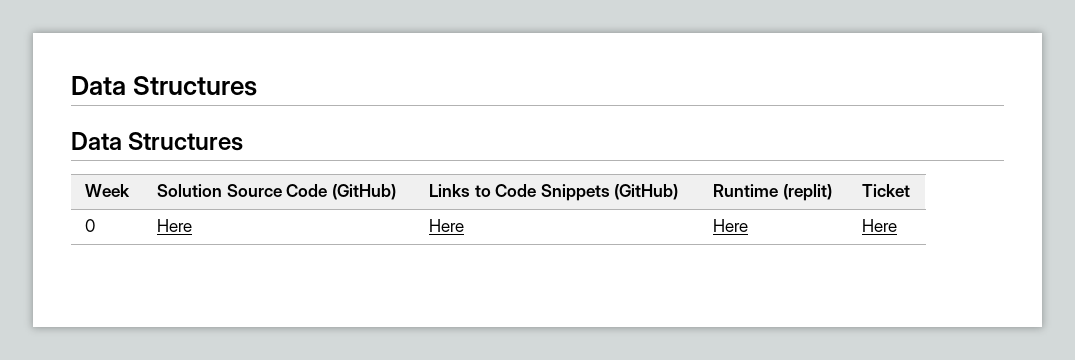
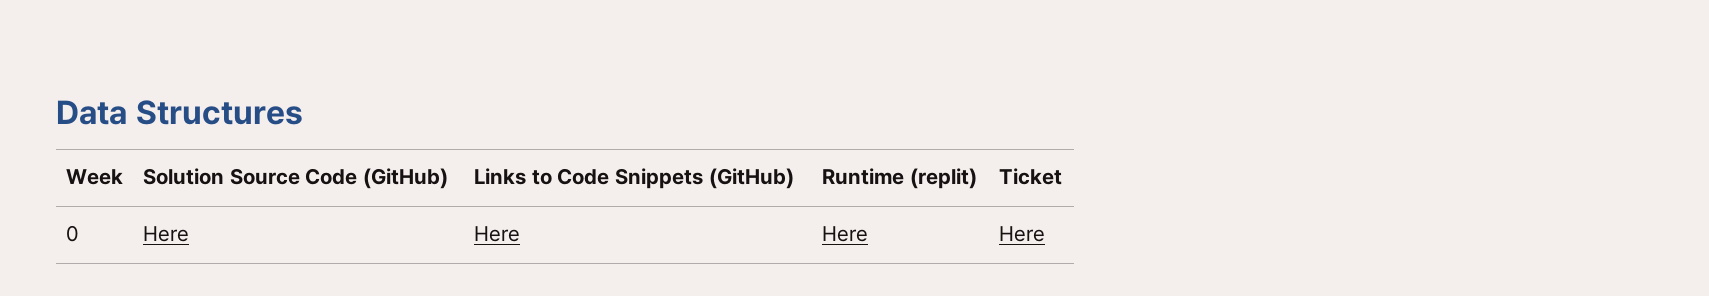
[71,76,258,96] [71,132,244,151] Data Structures // Data Structures -> [56,100,303,125] Data Structures

